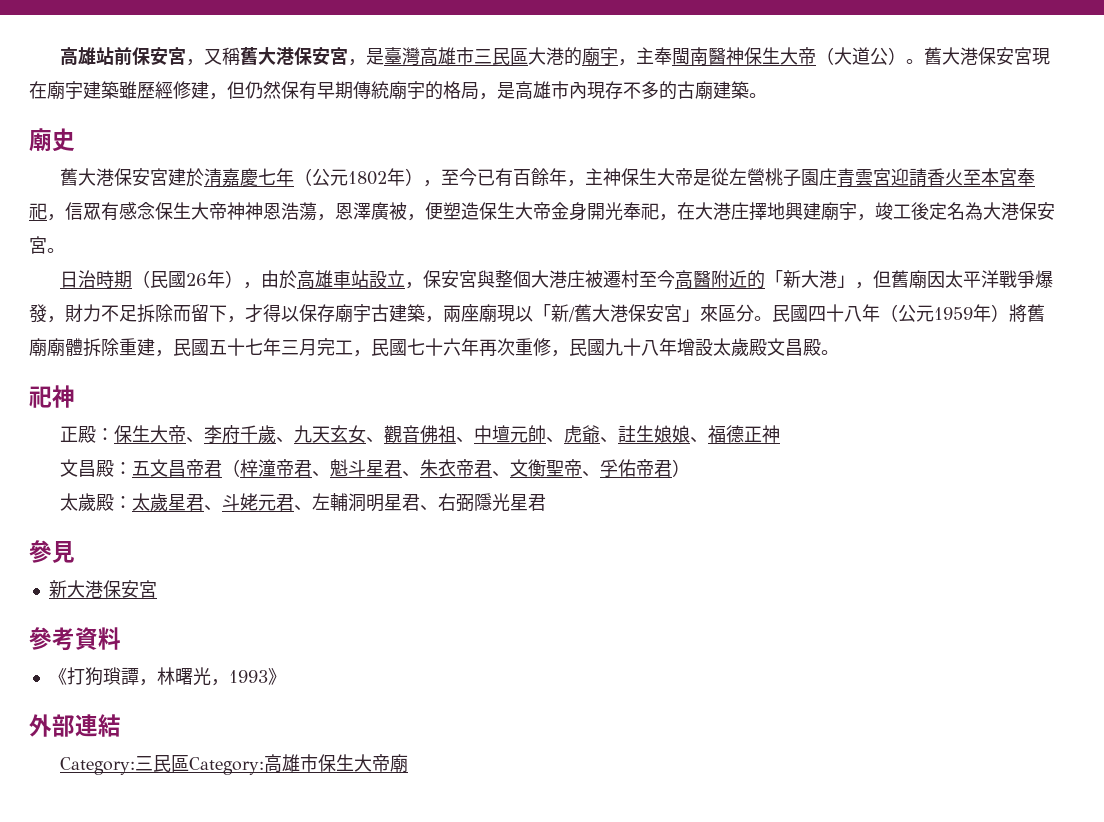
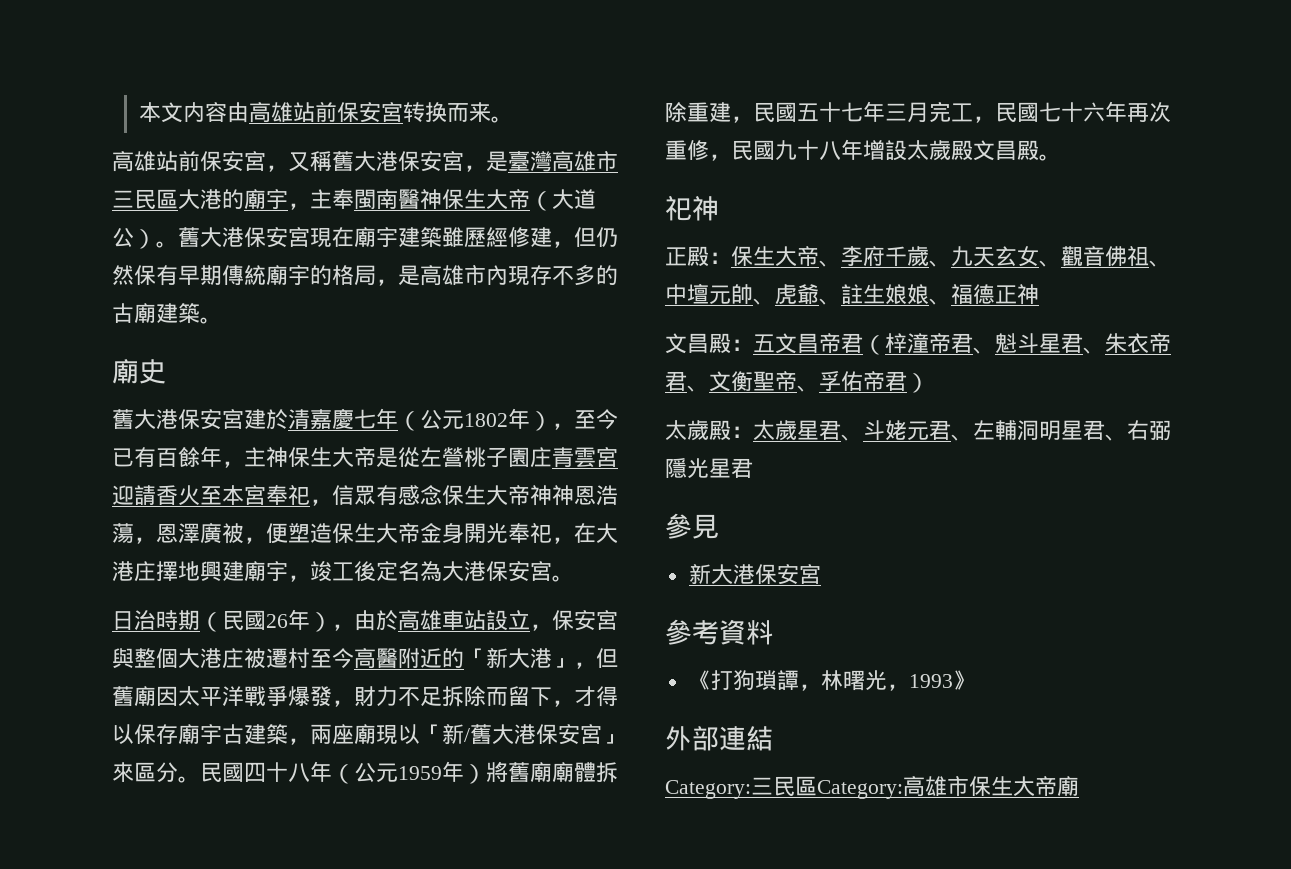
(60, 56) none -> [138,101,513,123] 本文内容由高雄站前保安宮转换而来。 //

